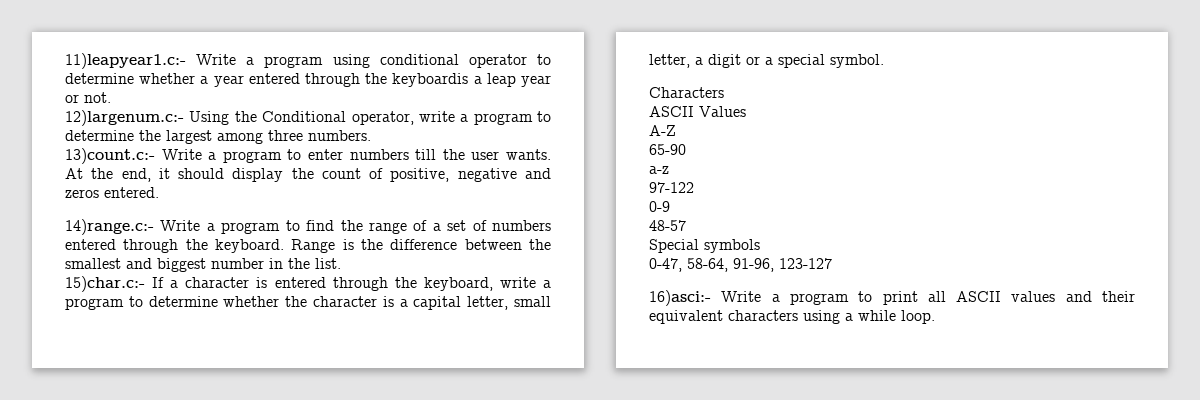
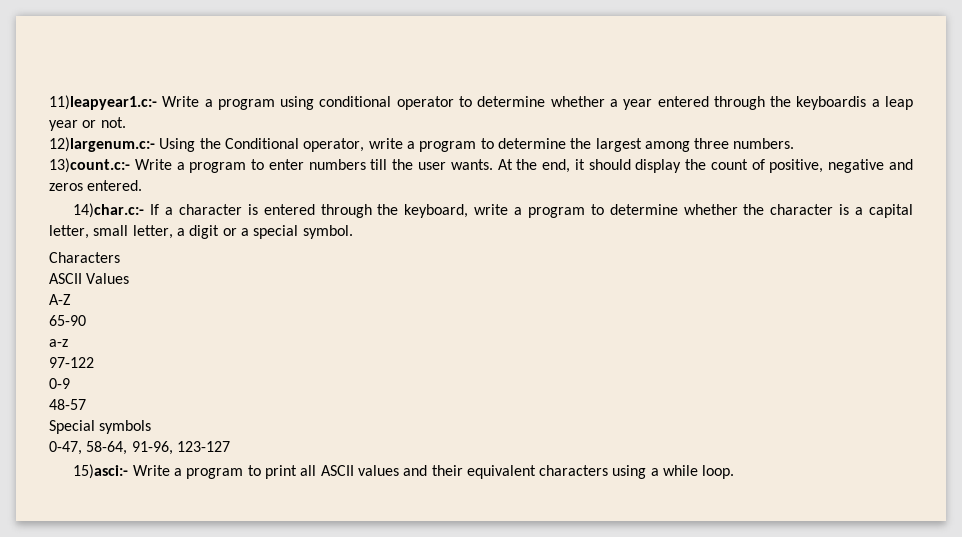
[65,219,552,235] [65,239,551,253] [65,258,341,272] [65,276,145,292] 14)range.c:- Write a program to find the range of a set of numbers entered through the keyboard. Range is the difference between the smallest and biggest number in the list. // 15)char.c:- -> [73,203,145,218] 14)char.c:-
[649,290,711,306] 16)asci:- -> [73,464,129,479] 15)asci:-

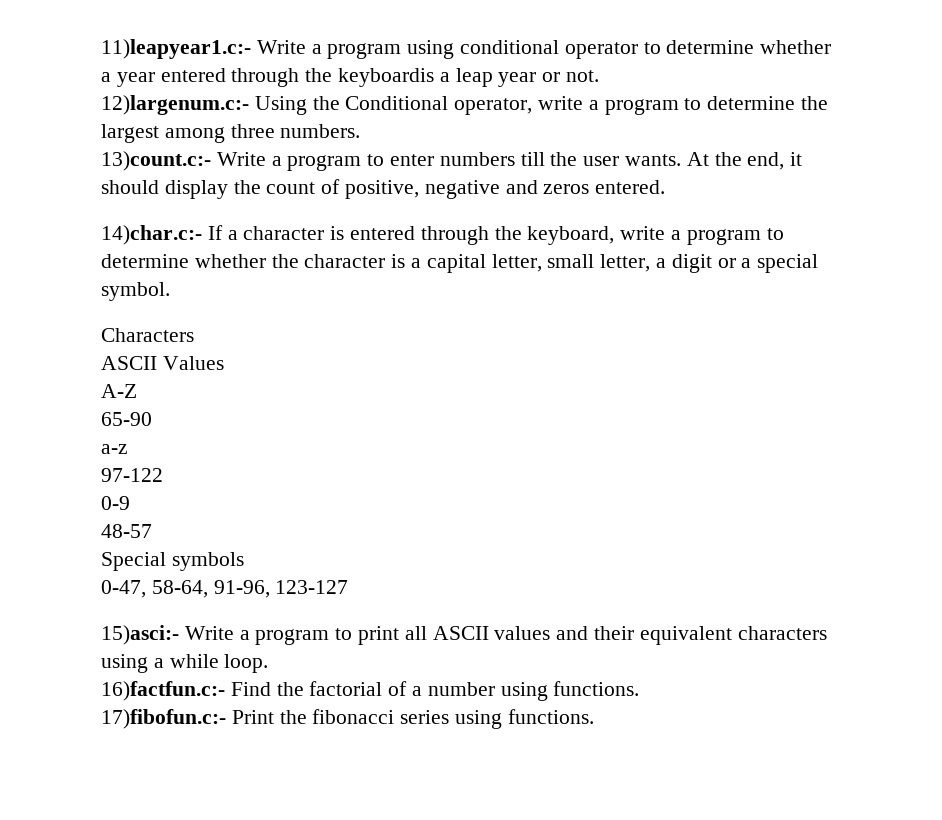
(735, 472) none -> [101,681,640,701] [101,709,594,729] // 16)factfun.c:- Find the factorial of a number using functions. // 17)fibofun.c:- Print the fibonacci series using functions.

